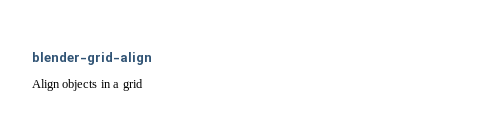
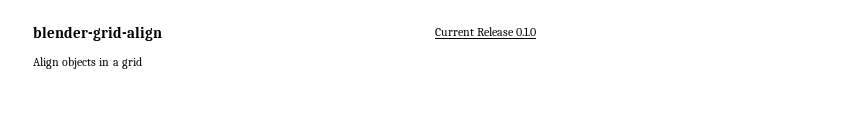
(143, 85) none -> [435,27,537,36] // Current Release 0.1.0

